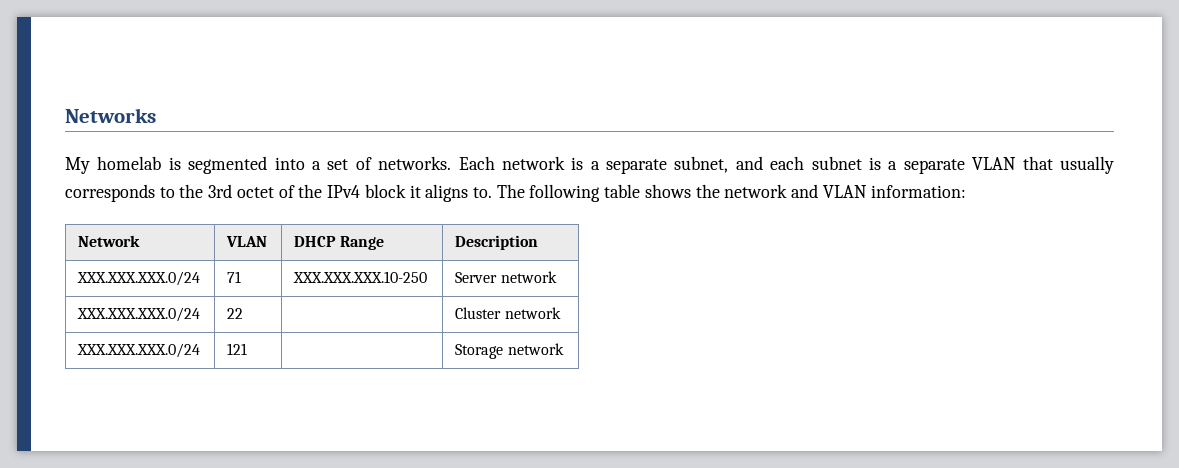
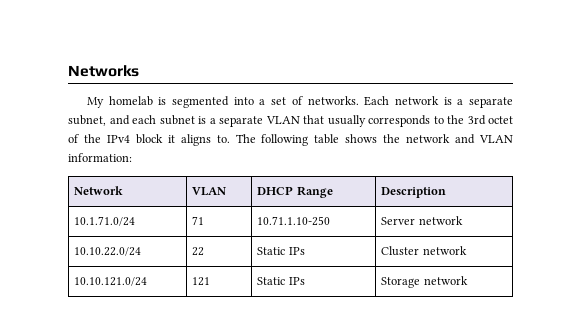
[77,271,201,286] XXX.XXX.XXX.0/24 -> [74,216,136,226] 10.1.71.0/24
[293,271,428,283] XXX.XXX.XXX.10-250 -> [257,216,331,226] 10.71.1.10-250
[77,307,201,322] XXX.XXX.XXX.0/24 -> [74,247,142,256] 10.10.22.0/24
(244, 313) none -> [257,247,305,255] Static IPs
[77,343,201,358] XXX.XXX.XXX.0/24 -> [74,277,148,286] 10.10.121.0/24
(248, 349) none -> [257,277,305,285] Static IPs

